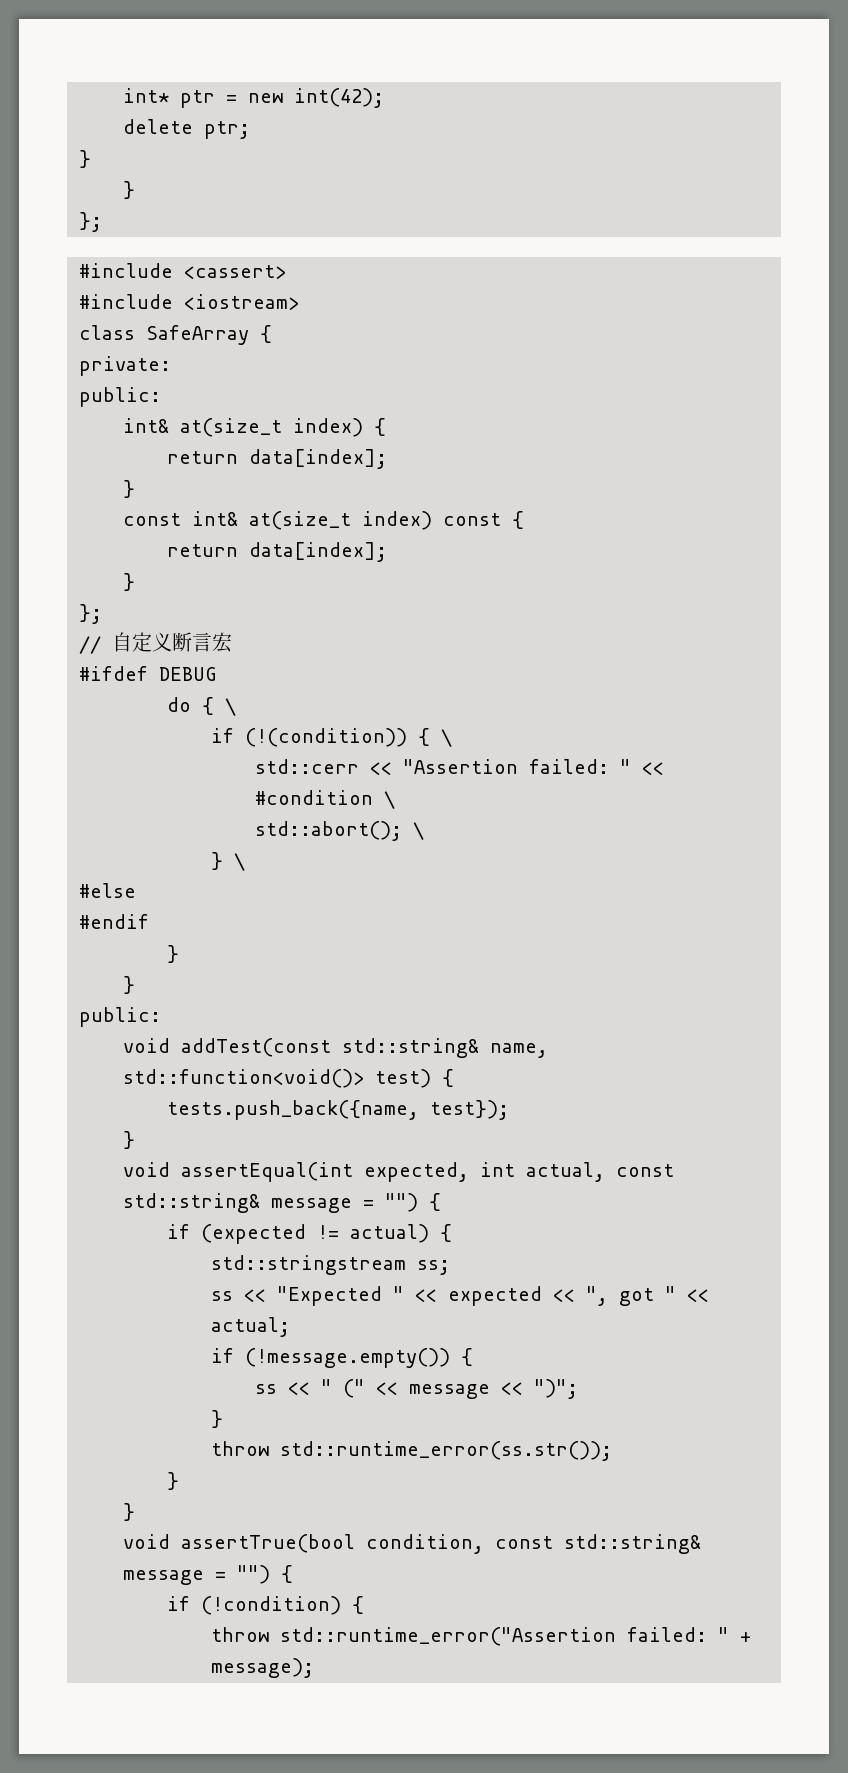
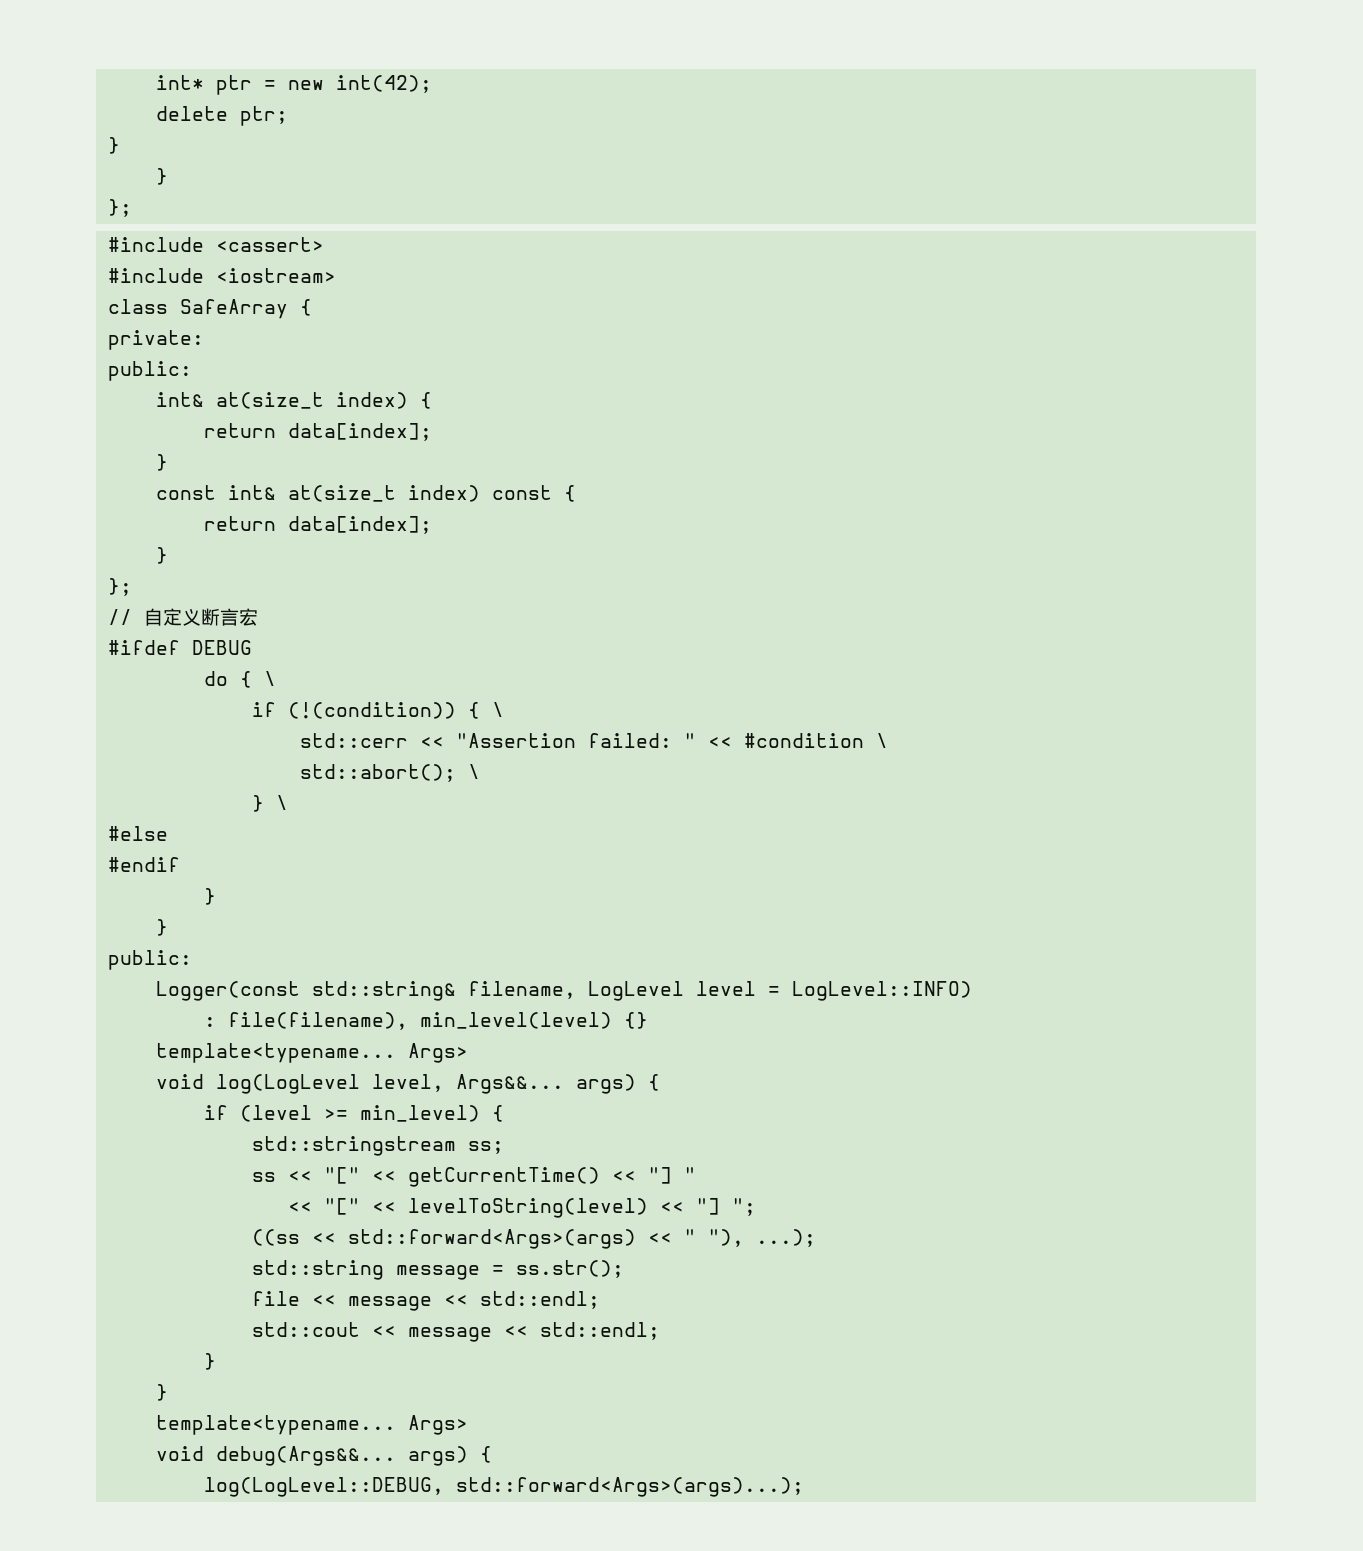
[123,1038,549,1058] [123,1069,455,1088] [167,1100,510,1120] [123,1131,136,1149] [123,1162,675,1182] [123,1193,442,1213] [167,1224,430,1244] void addTest(const std::string& name, std::function<void()> test) { // tests.push_back({name, test}); // } // void assertEqual(int expected, int actual, const std::string& message = "") { // if (expected != actual) -> [156,981,972,1001] [204,1012,648,1030] [156,1043,468,1063] [156,1074,660,1094] [204,1105,480,1122] Logger(const std::string& filename, LogLevel level = LogLevel::INFO) // : file(filename), min_level(level) {} // template<typename... Args> // void log(LogLevel level, Args&&... args) { // if (level >= min_level)
[277,1286,710,1306] [211,1317,291,1337] [211,1348,474,1368] [255,1379,579,1399] [211,1410,224,1428] [211,1441,613,1461] [167,1472,180,1490] [123,1503,136,1521] [123,1534,702,1554] [123,1565,294,1585] [167,1596,365,1615] [211,1627,752,1646] [211,1658,315,1678] "Expected " << expected << ", got " << actual; // if (!message.empty()) { // ss << " (" << message << ")"; // } // throw std::runtime_error(ss.str()); // } // } // void assertTrue(bool condition, const std::string& message = "") { // if (!condition) { // throw std::runtime_error("Assertion failed: " + message); -> [324,1167,696,1187] [288,1198,756,1218] [252,1229,816,1249] [252,1260,624,1280] [252,1291,600,1311] [252,1322,660,1342] [204,1353,216,1370] [156,1384,168,1401] [156,1415,468,1435] [156,1446,492,1466] [204,1477,804,1497] "[" << getCurrentTime() << "] " // << "[" << levelToString(level) << "] "; // ((ss << std::forward<Args>(args) << " "), ...); // std::string message = ss.str(); // file << message << std::endl; // std::cout << message << std::endl; // } // } // template<typename... Args> // void debug(Args&&... args) { // log(LogLevel::DEBUG, std::forward<Args>(args)...);

